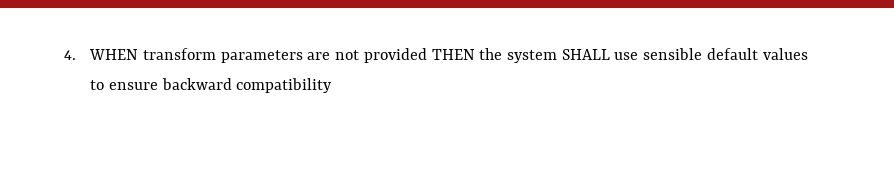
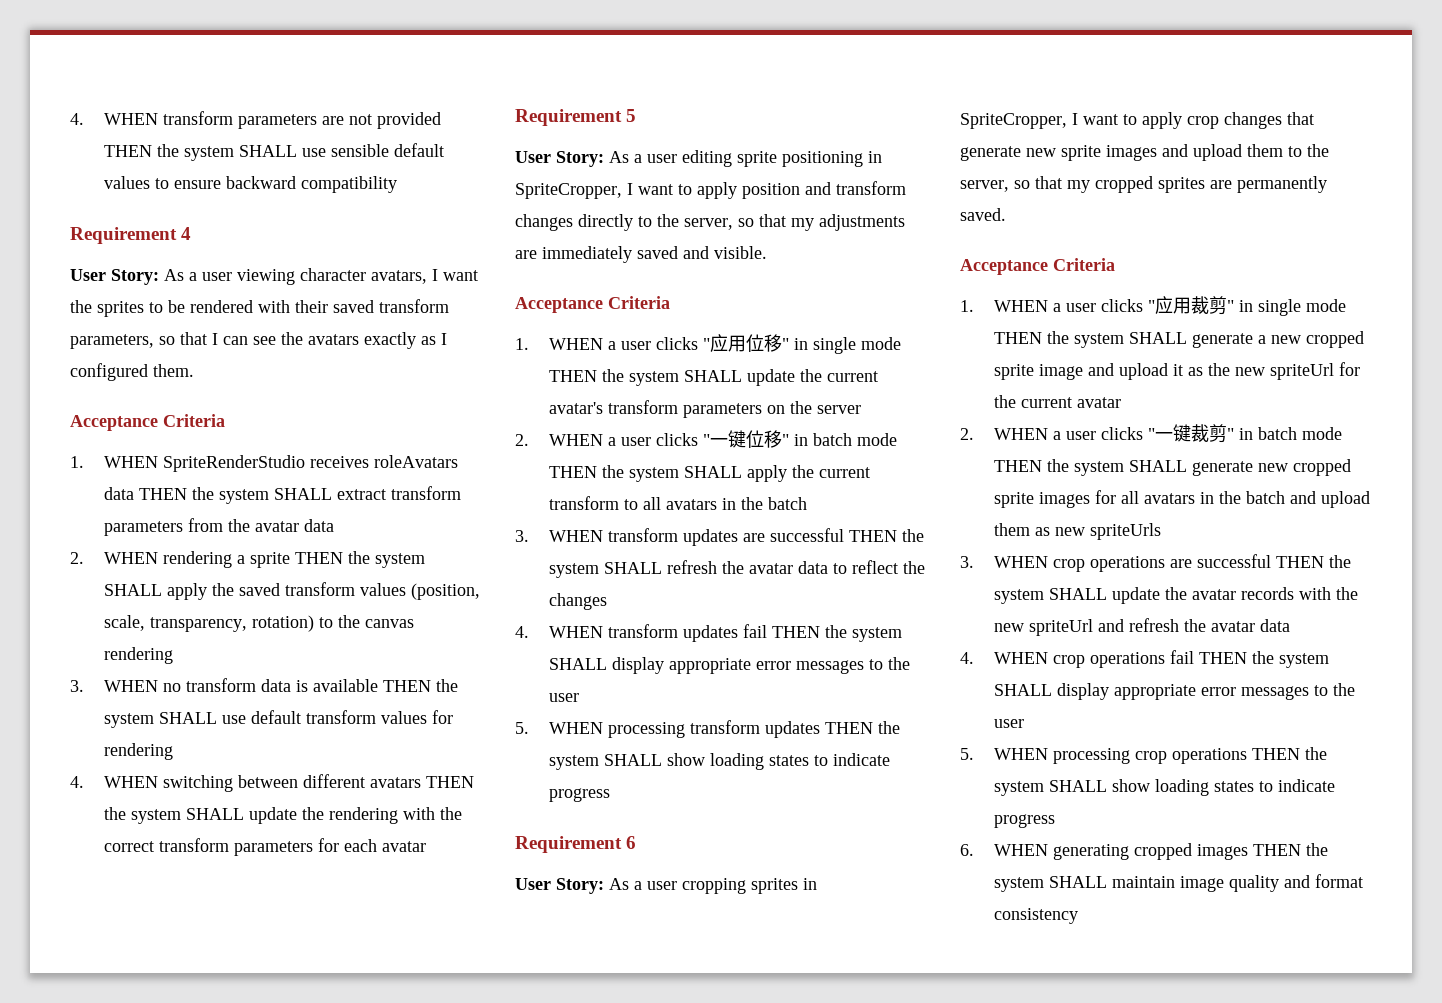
(333, 85) none -> [70,227,192,244] [70,268,478,285] [70,299,449,317] [70,332,447,349] [70,363,194,381] [70,414,225,431] [70,455,459,472] [104,486,462,504] [104,518,335,536] [70,551,426,568] [104,582,481,600] [104,615,415,632] [104,647,174,664] [70,678,459,692] [104,710,454,728] [104,743,174,760] [70,774,475,792] [104,807,463,824] [104,838,427,856] [515,109,637,126] [515,150,882,167] [515,181,906,199] [515,214,905,231] [515,246,767,263] [515,296,670,313] [515,334,902,354] [549,369,879,386] [549,400,862,418] [515,430,898,448] [549,465,871,482] [549,496,808,510] [515,528,925,546] [549,560,926,578] [549,593,608,610] [515,624,903,642] [549,657,911,674] [549,693,580,702] [515,720,901,738] [549,753,891,770] [549,788,611,802] [515,836,637,853] [515,878,817,894] [960,112,1314,129] [960,144,1329,161] [960,176,1327,193] [960,208,1006,221] [960,258,1115,275] [960,296,1347,316] [994,331,1365,348] [994,362,1361,380] [994,395,1122,408] [960,424,1343,443] [994,459,1352,476] [994,490,1371,508] [994,523,1162,540] [960,554,1352,572] [994,587,1359,604] [994,618,1291,636] [960,650,1330,668] [994,683,1356,700] [994,719,1025,728] [960,747,1328,764] [994,779,1336,796] [994,814,1056,828] [960,843,1329,860] [994,874,1364,892] [994,908,1079,924] // Requirement 4 // User Story: As a user viewing character avatars, I want the sprites to be rendered with their saved transform parameters, so that I can see the avatars exactly as I configured them. // Acceptance Criteria // 1. WHEN SpriteRenderStudio receives roleAvatars data THEN the system SHALL extract transform parameters from the avatar data // 2. WHEN rendering a sprite THEN the system SHALL apply the saved transform values (position, scale, transparency, rotation) to the canvas rendering // 3. WHEN no transform data is available THEN the system SHALL use default transform values for rendering // 4. WHEN switching between different avatars THEN the system SHALL update the rendering with the correct transform parameters for each avatar // Requirement 5 // User Story: As a user editing sprite positioning in SpriteCropper, I want to apply position and transform changes directly to the server, so that my adjustments are immediately saved and visible. // Acceptance Criteria // 1. WHEN a user clicks "应用位移" in single mode THEN the system SHALL update the current avatar's transform parameters on the server // 2. WHEN a user clicks "一键位移" in batch mode THEN the system SHALL apply the current transform to all avatars in the batch // 3. WHEN transform updates are successful THEN the system SHALL refresh the avatar data to reflect the changes // 4. WHEN transform updates fail THEN the system SHALL display appropriate error messages to the user // 5. WHEN processing transform updates THEN the system SHALL show loading states to indicate progress // Requirement 6 // User Story: As a user cropping sprites in SpriteCropper, I want to apply crop changes that generate new sprite images and upload them to the server, so that my cropped sprites are permanently saved. // Acceptance Criteria // 1. WHEN a user clicks "应用裁剪" in single mode THEN the system SHALL generate a new cropped sprite image and upload it as the new spriteUrl for the current avatar // 2. WHEN a user clicks "一键裁剪" in batch mode THEN the system SHALL generate new cropped sprite images for all avatars in the batch and upload them as new spriteUrls // 3. WHEN crop operations are successful THEN the system SHALL update the avatar records with the new spriteUrl and refresh the avatar data // 4. WHEN crop operations fail THEN the system SHALL display appropriate error messages to the user // 5. WHEN processing crop operations THEN the system SHALL show loading states to indicate progress // 6. WHEN generating cropped images THEN the system SHALL maintain image quality and format consistency

